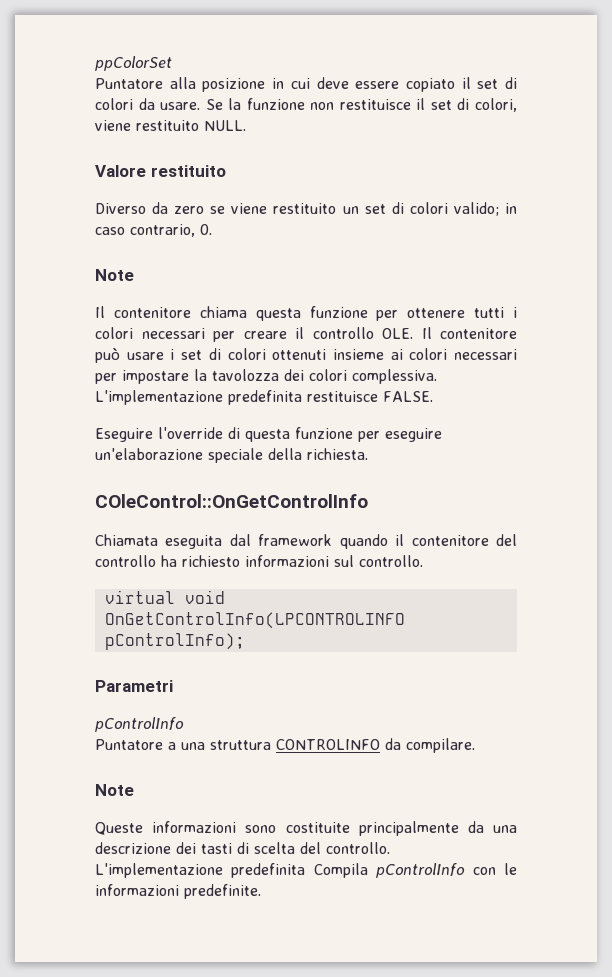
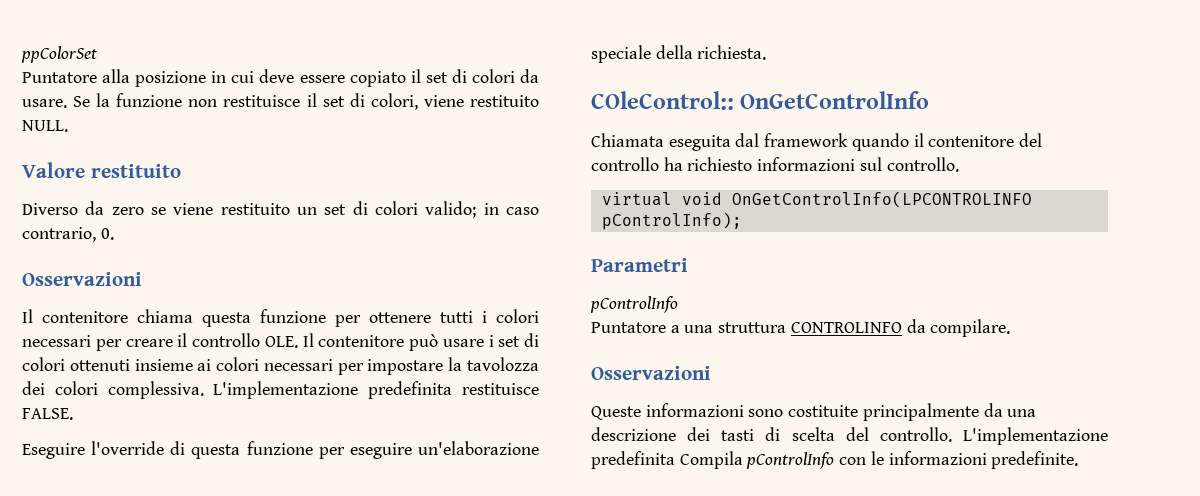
[95,269,134,281] Note -> [22,272,142,286] Osservazioni
[95,494,368,508] COleControl::OnGetControlInfo -> [591,91,930,110] COleControl:: OnGetControlInfo
[95,784,134,796] Note -> [591,366,711,380] Osservazioni

